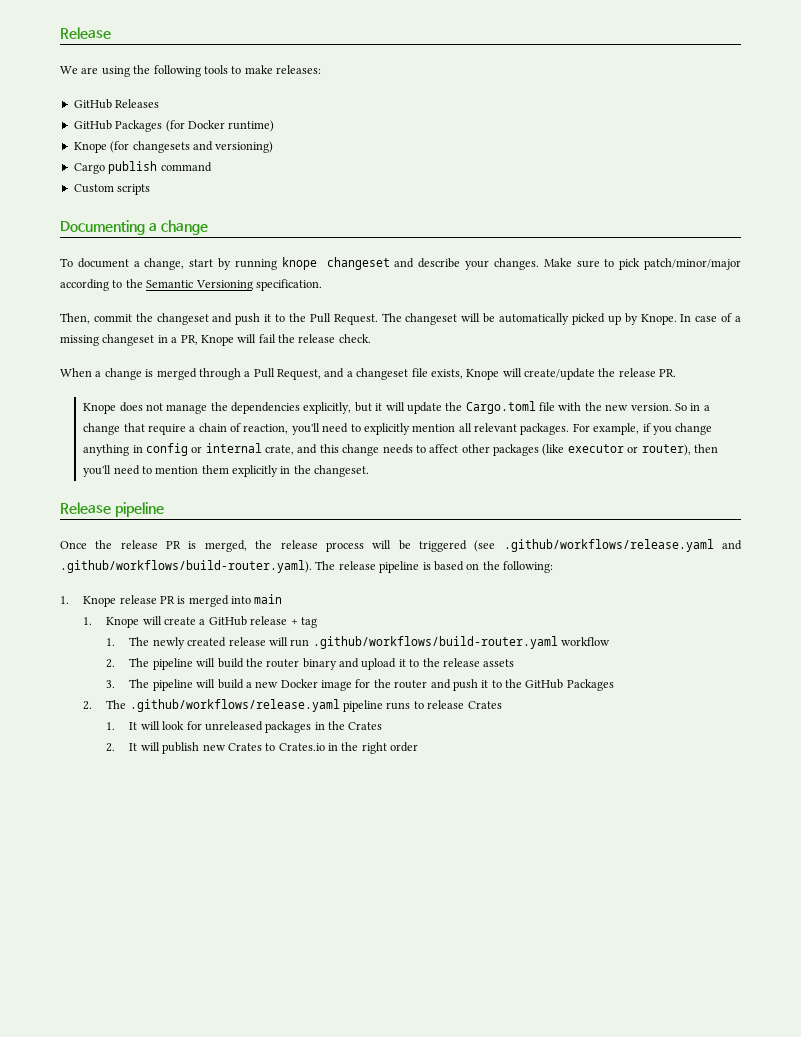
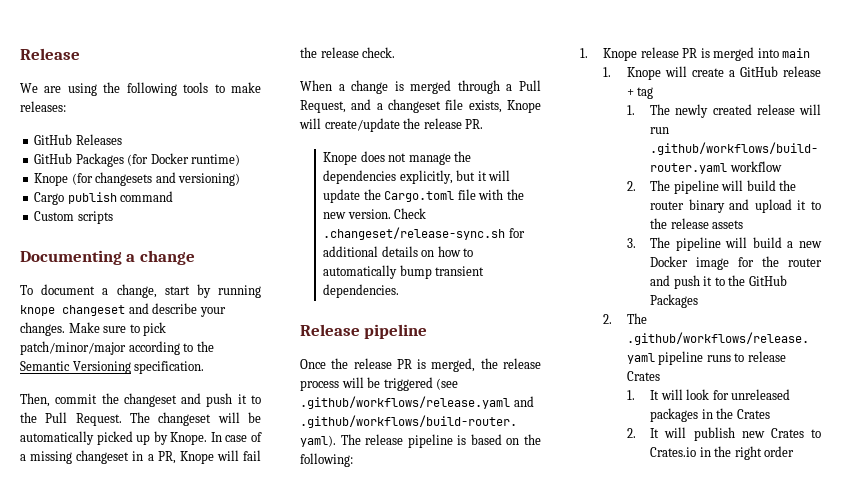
[674,403,710,411] [83,423,713,435] [83,443,718,456] [83,465,370,477] So in a change that require a chain of reaction, you'll need to explicitly mention all relevant packages. For example, if you change anything in config or internal crate, and this change needs to affect other packages (like executor or router), then you'll need to mention them explicitly in the changeset. -> [394,208,427,219] [323,227,525,240] [323,246,474,257] [323,265,485,279] [323,284,400,298] Check .changeset/release-sync.sh for additional details on how to automatically bump transient dependencies.

